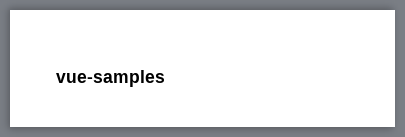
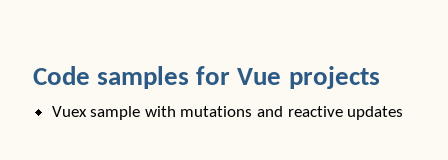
[56,70,165,87] vue-samples -> [33,66,380,89] [51,106,404,120] Code samples for Vue projects // Vuex sample with mutations and reactive updates

